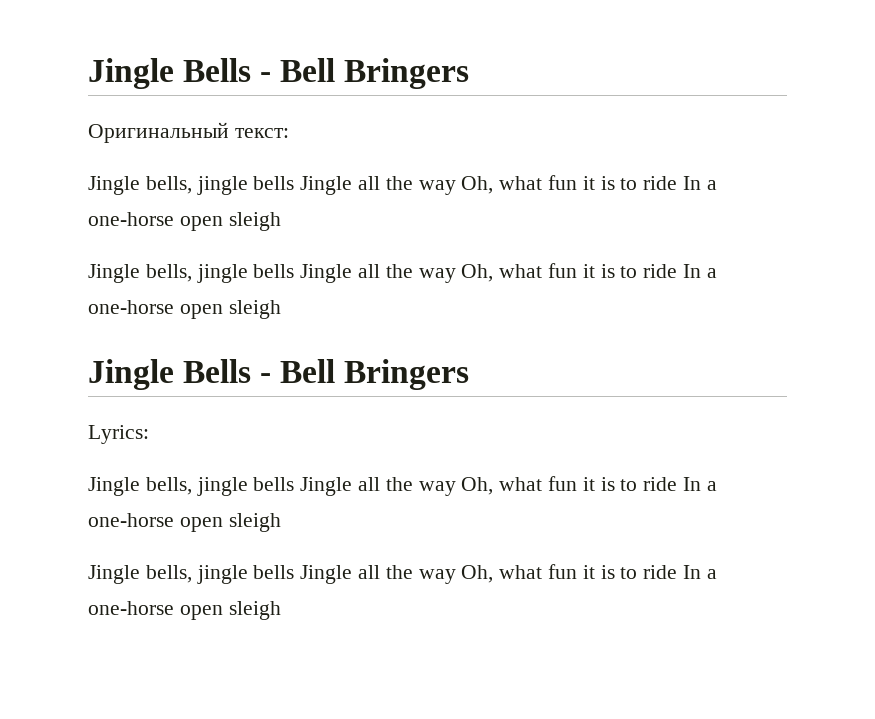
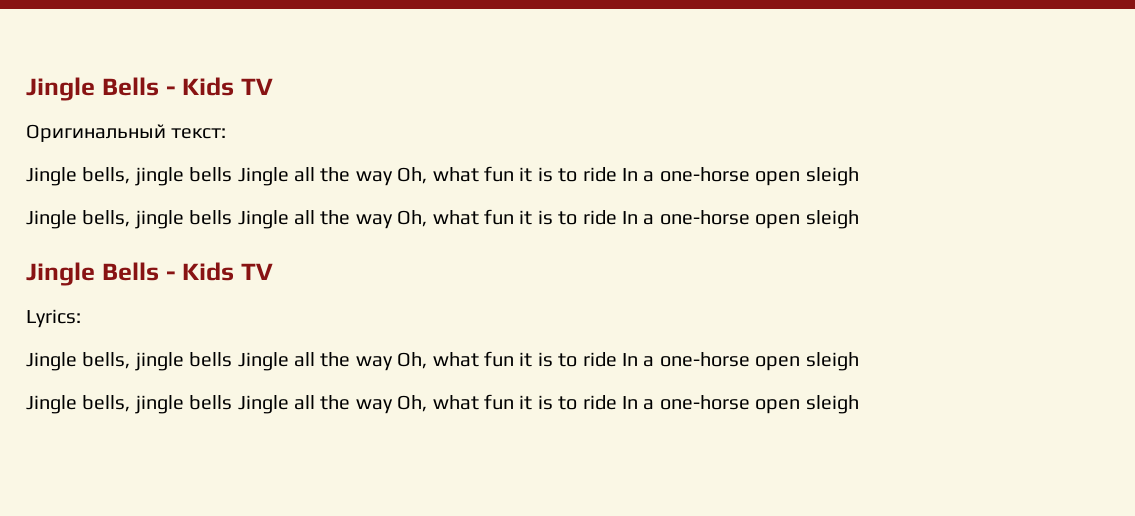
[88,58,470,89] Jingle Bells - Bell Bringers -> [26,77,273,101] Jingle Bells - Kids TV
[280,359,470,390] Bell Bringers -> [182,262,273,281] Kids TV

